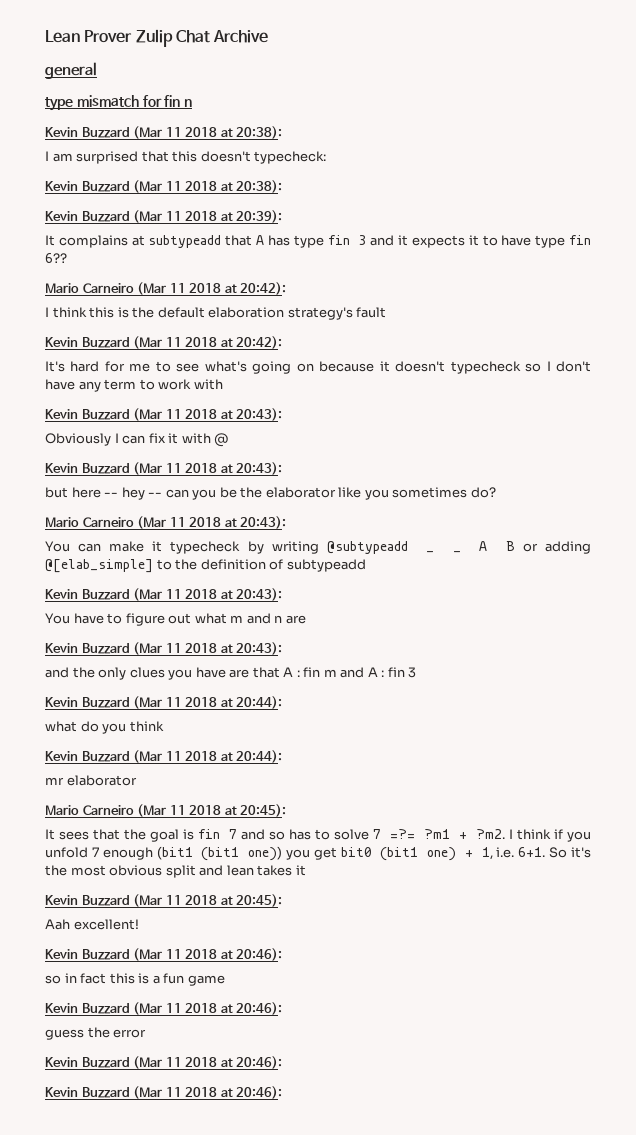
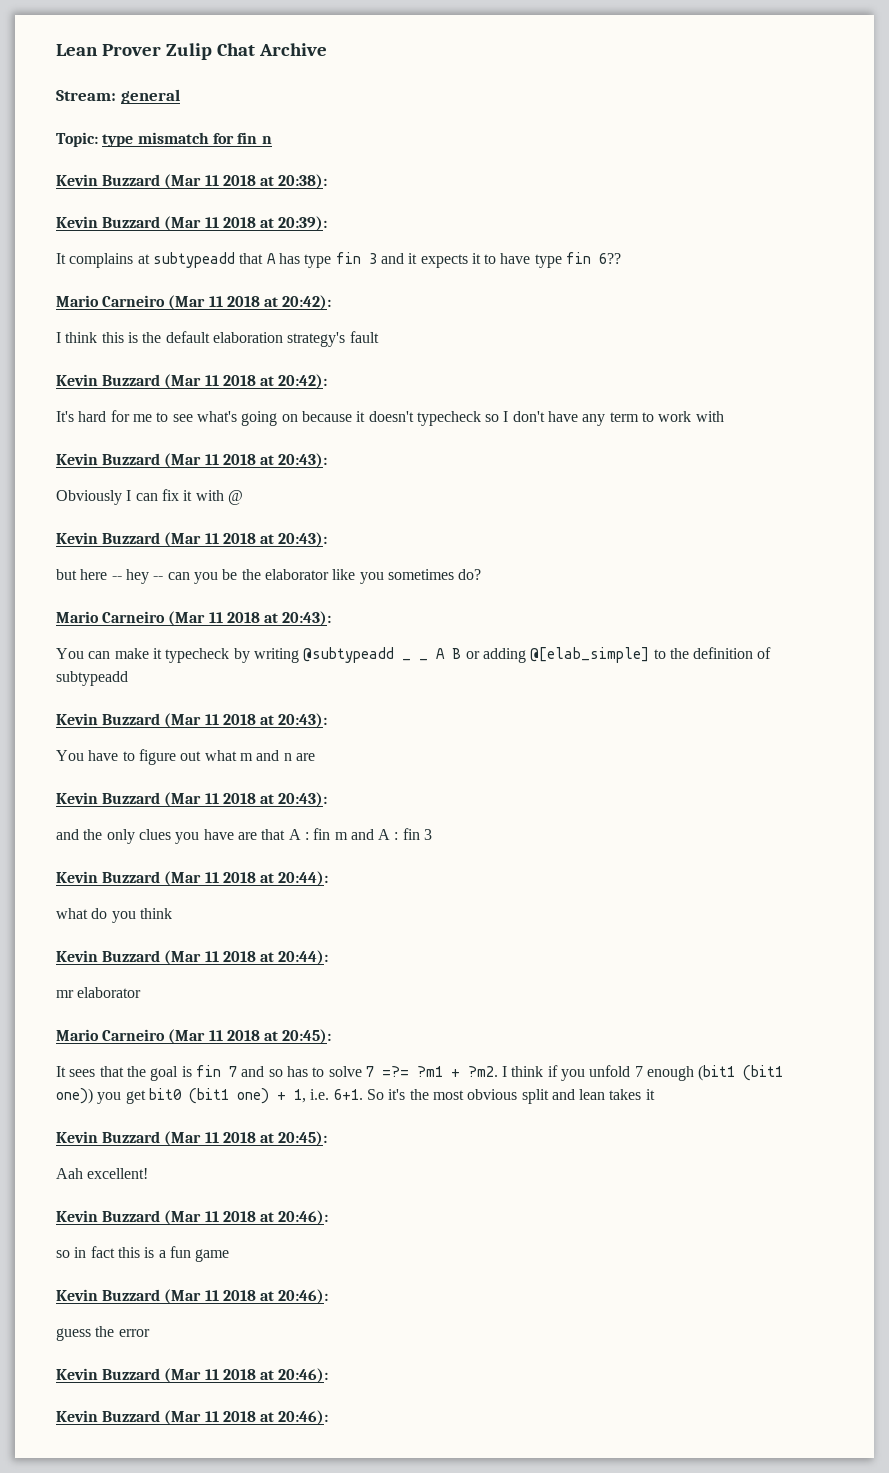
(269, 36) none -> [56,90,116,101] Stream:
(97, 70) none -> [56,132,98,147] Topic:
[45,151,327,164] [45,180,283,193] // I am surprised that this doesn't typecheck: // Kevin Buzzard (Mar 11 2018 at 20:38): -> (328, 181) none

